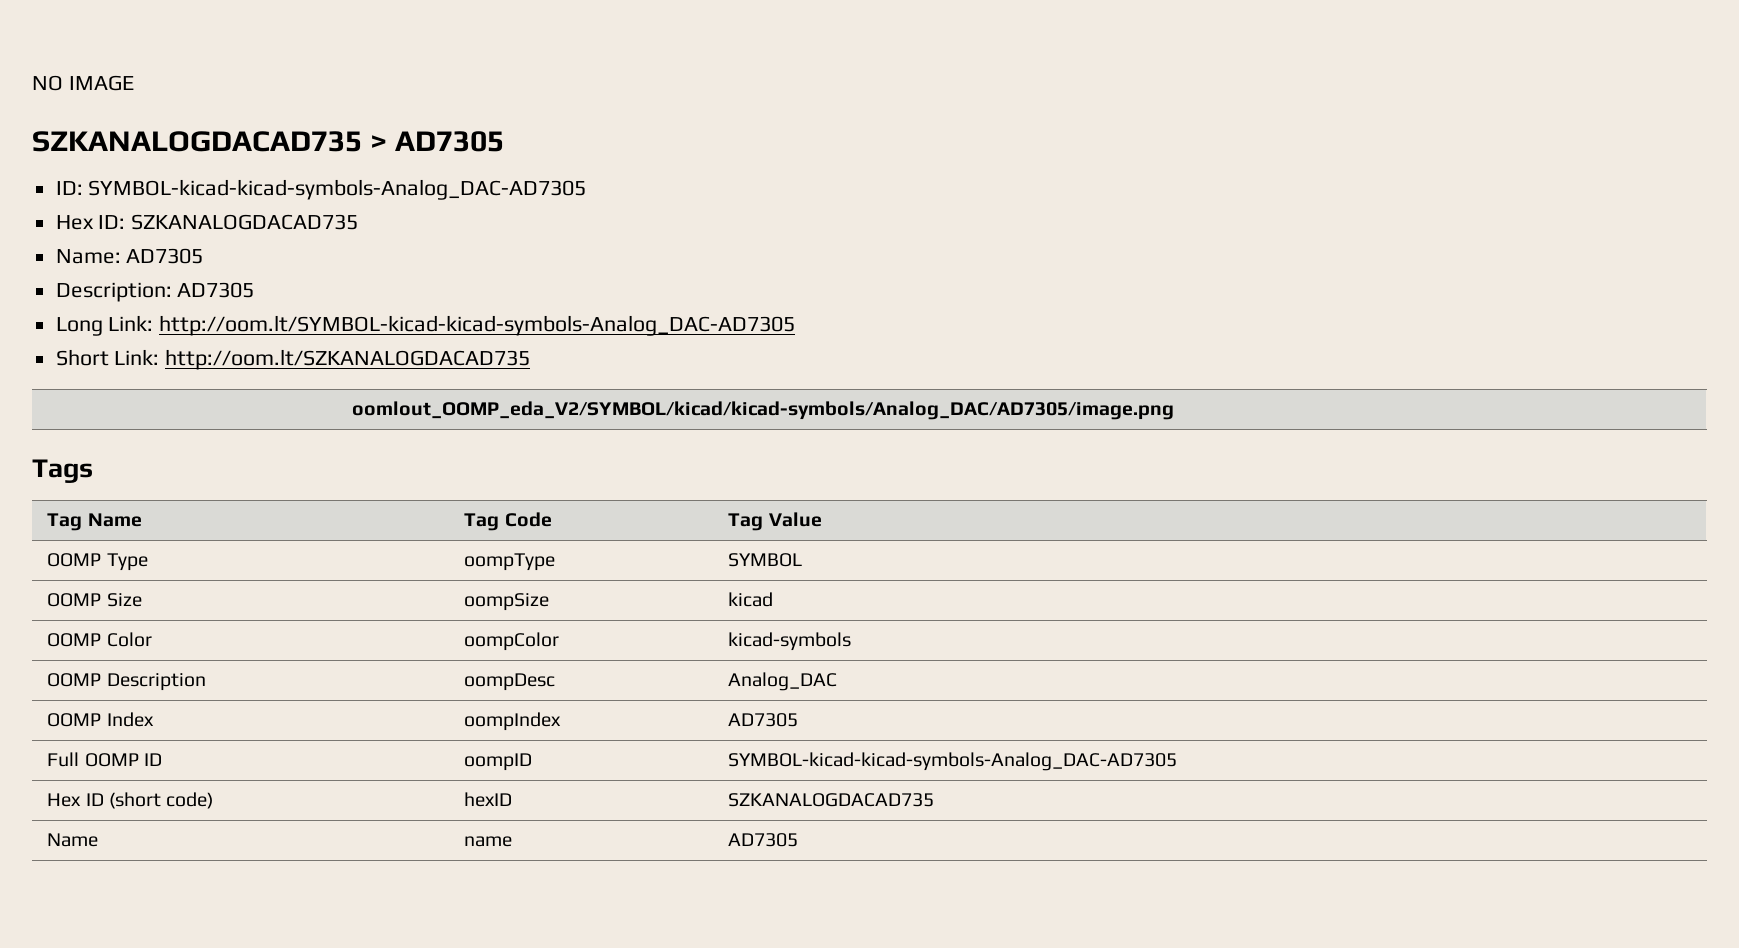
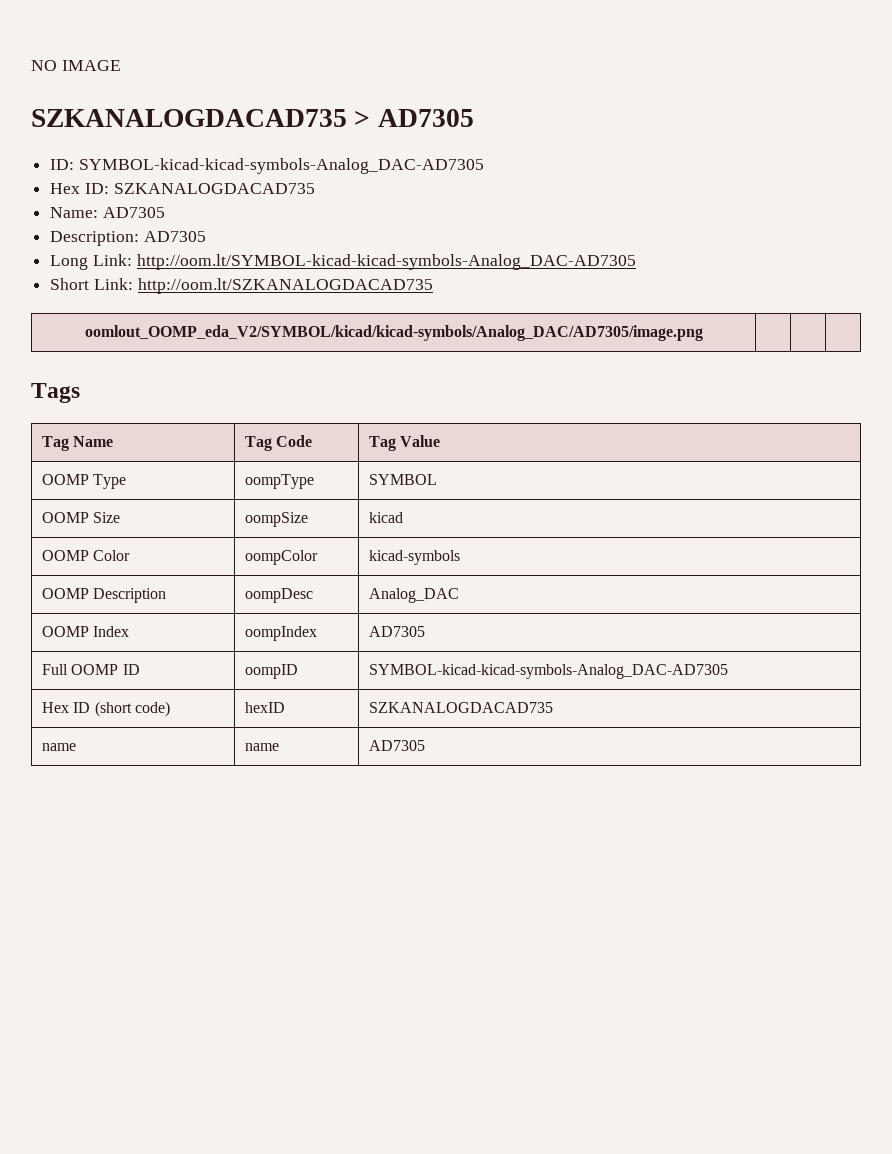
[47,833,99,847] Name -> [41,743,76,751] name

